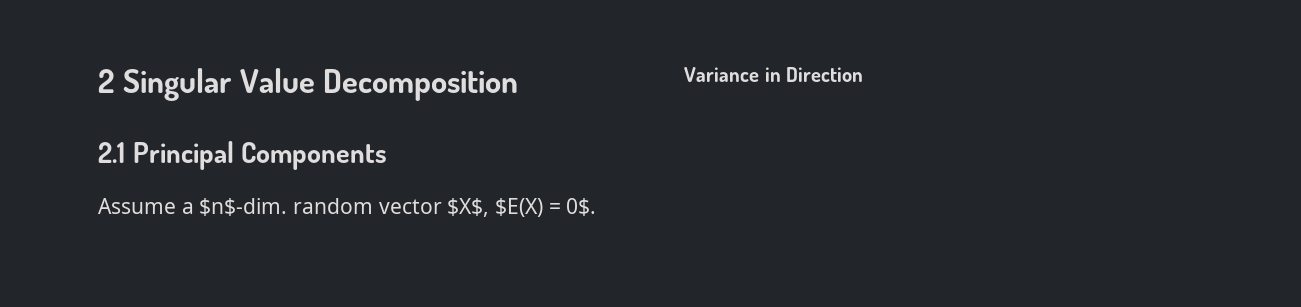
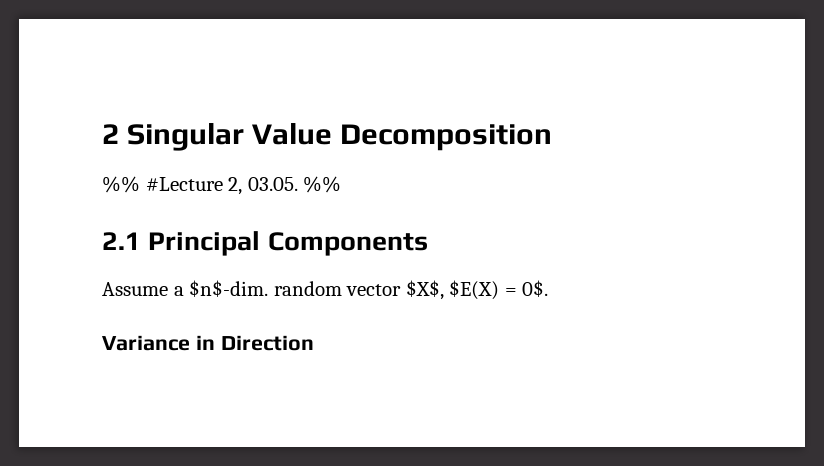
(519, 85) none -> [102,176,342,195] // %% #Lecture 2, 03.05. %%

